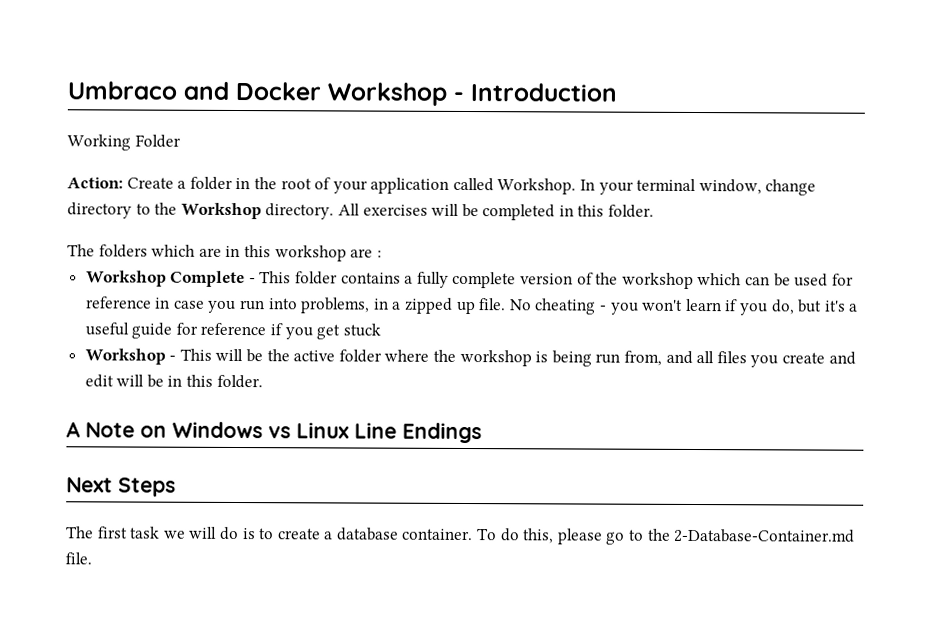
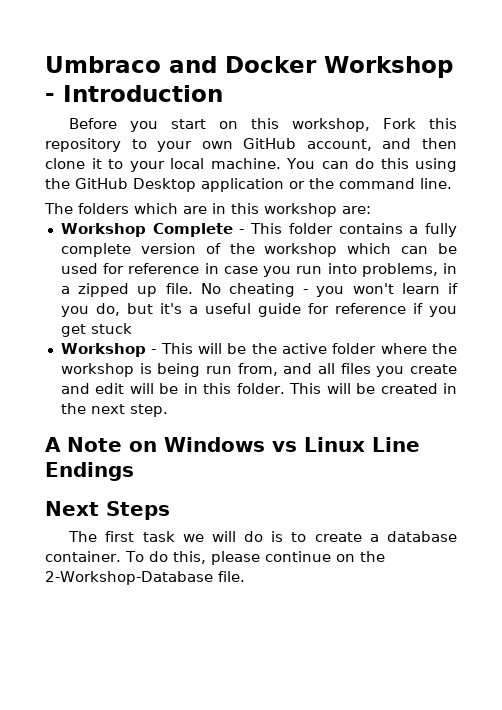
[67,134,181,151] [67,176,817,196] [67,202,655,221] Working Folder // Action: Create a folder in the root of your application called Workshop. In your terminal window, change directory to the Workshop directory. All exercises will be completed in this folder. -> [69,118,457,132] [45,138,457,152] [45,158,457,172] [45,178,452,192] Before you start on this workshop, Fork this repository to your own GitHub account, and then clone it to your local machine. You can do this using the GitHub Desktop application or the command line.
[350,248,382,258] are : -> [342,206,371,214] are:
(263, 381) none -> [289,383,458,394] [60,403,168,417] This will be created in the next step.
[605,528,856,545] go to the 2-Database-Container.md -> [264,551,385,562] [45,571,213,585] continue on the 2-Workshop-Database

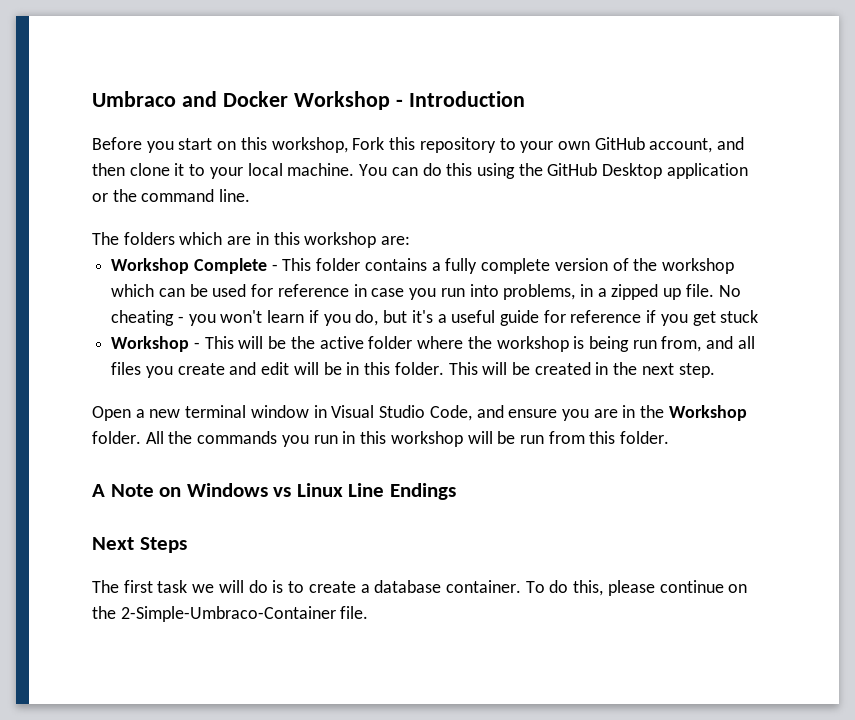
(168, 410) none -> [92,405,747,421] [92,431,670,447] // Open a new terminal window in Visual Studio Code, and ensure you are in the Workshop folder. All the commands you run in this workshop will be run from this folder.
[45,571,213,585] 2-Workshop-Database -> [120,606,336,622] 2-Simple-Umbraco-Container

